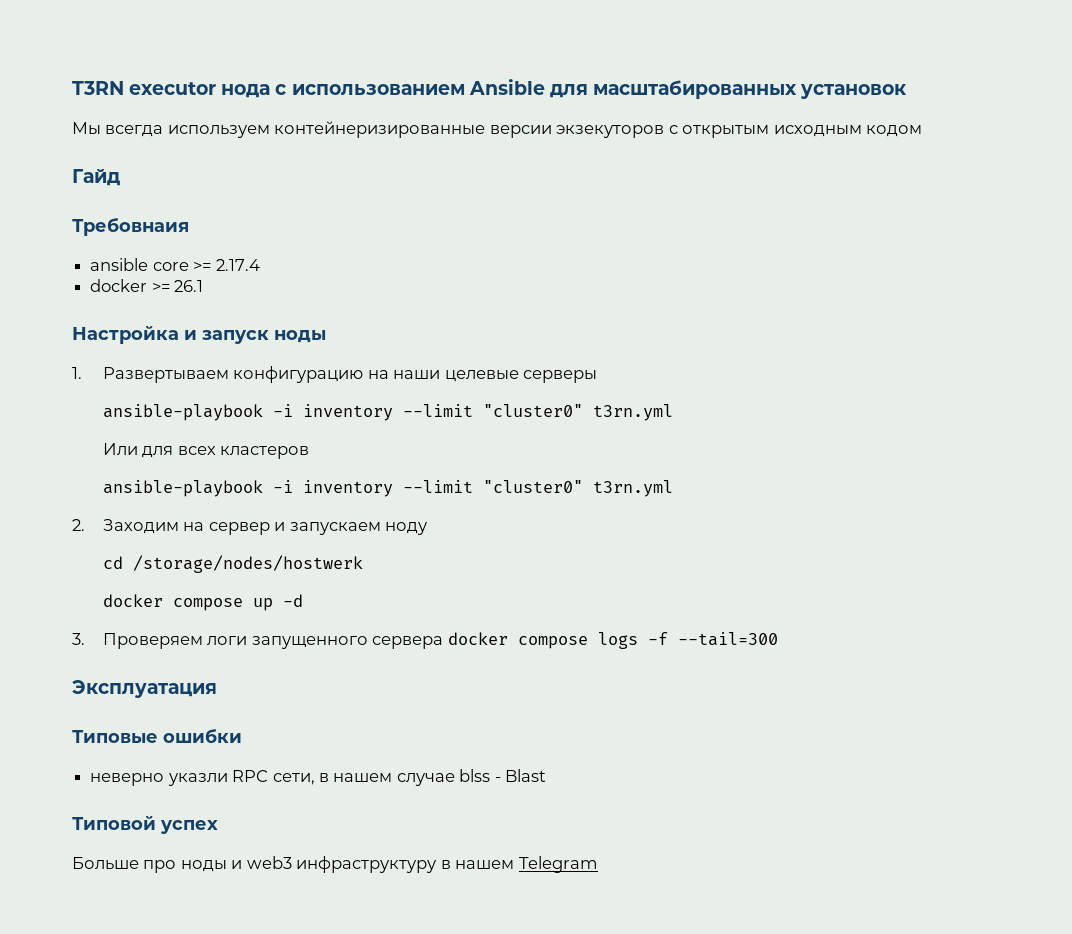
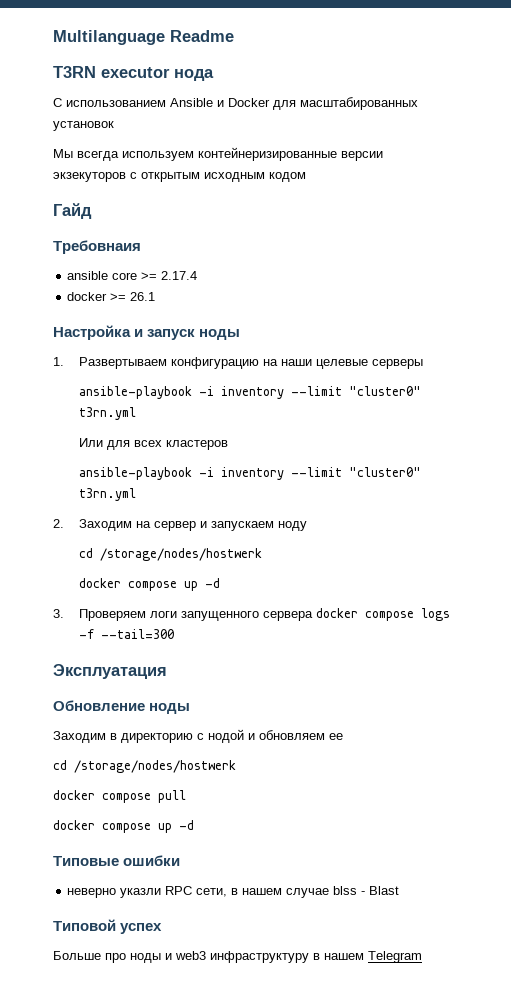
(72, 88) none -> [53,30,234,45] Multilanguage Readme //
[275,84,287,95] с -> [53,98,62,107] // C
(545, 87) none -> [217,98,270,107] и Docker
(217, 689) none -> [53,700,191,714] [53,729,343,743] [53,760,236,773] [53,790,186,803] [53,820,194,833] // Обновление ноды // Заходим в директорию с нодой и обновляем ее // cd /storage/nodes/hostwerk // docker compose pull // docker compose up -d

